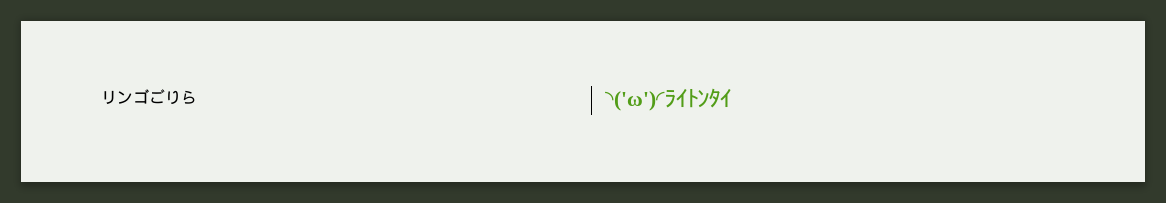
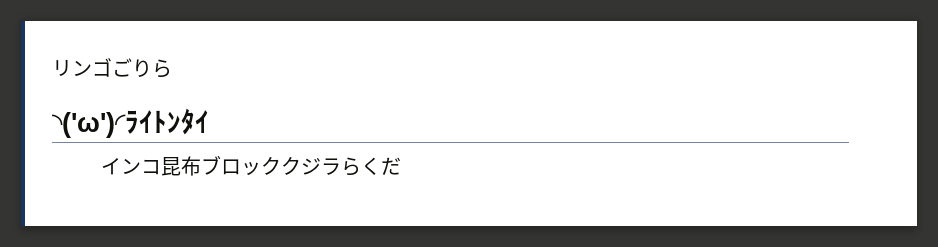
(731, 98) none -> [100,155,401,176] // インコ昆布ブロッククジラらくだ

